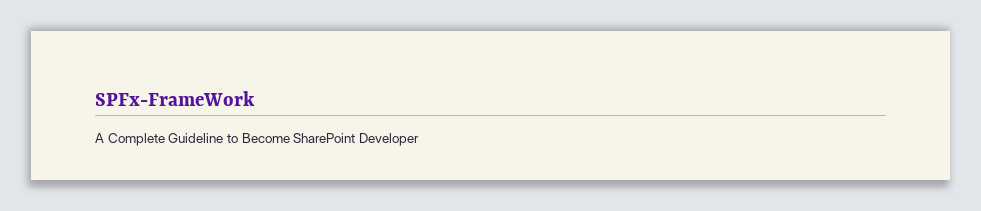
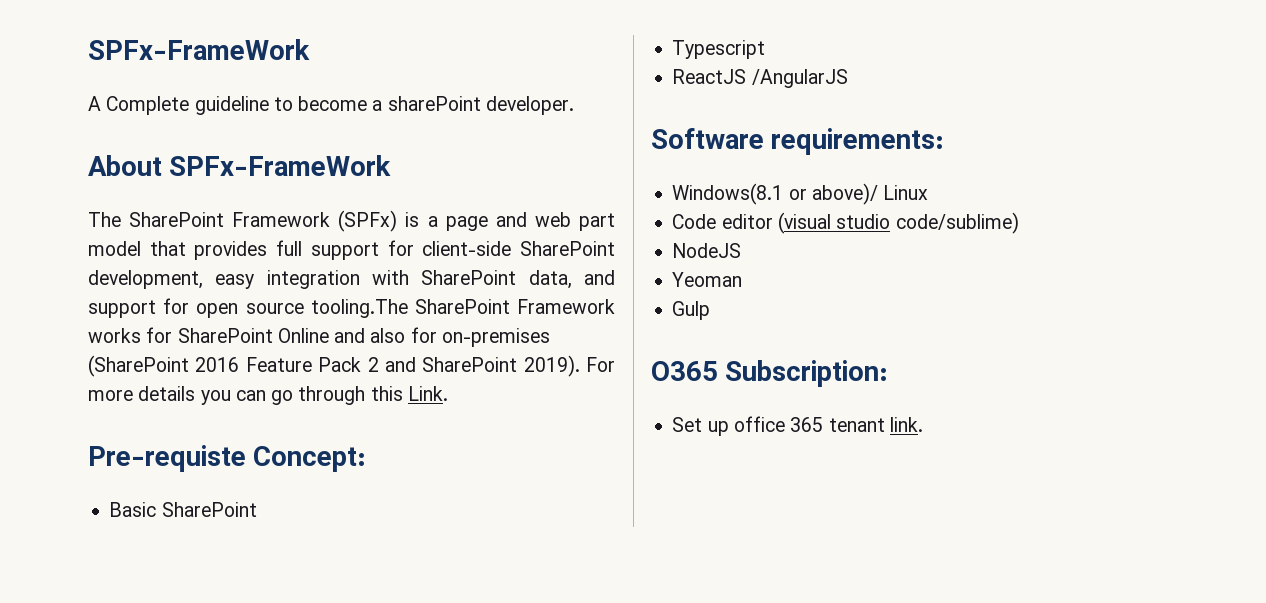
[168,133,419,146] Guideline to Become SharePoint Developer -> [194,96,574,115] [88,155,392,176] [88,210,615,232] [88,240,615,260] [88,270,615,289] [88,298,615,318] [88,327,550,347] [88,355,615,377] [88,386,448,405] [88,445,367,472] [109,502,257,517] [672,40,766,59] [672,69,848,88] [651,128,945,155] [672,183,929,205] [672,212,1019,234] [672,243,742,258] [672,272,743,287] [672,301,711,320] [651,360,889,387] [672,416,923,436] guideline to become a sharePoint developer. // About SPFx-FrameWork // The SharePoint Framework (SPFx) is a page and web part model that provides full support for client-side SharePoint development, easy integration with SharePoint data, and support for open source tooling.The SharePoint Framework works for SharePoint Online and also for on-premises (SharePoint 2016 Feature Pack 2 and SharePoint 2019). For more details you can go through this Link. // Pre-requiste Concept: // Basic SharePoint // Typescript // ReactJS /AngularJS // Software requirements: // Windows(8.1 or above)/ Linux // Code editor (visual studio code/sublime) // NodeJS // Yeoman // Gulp // O365 Subscription: // Set up office 365 tenant link.

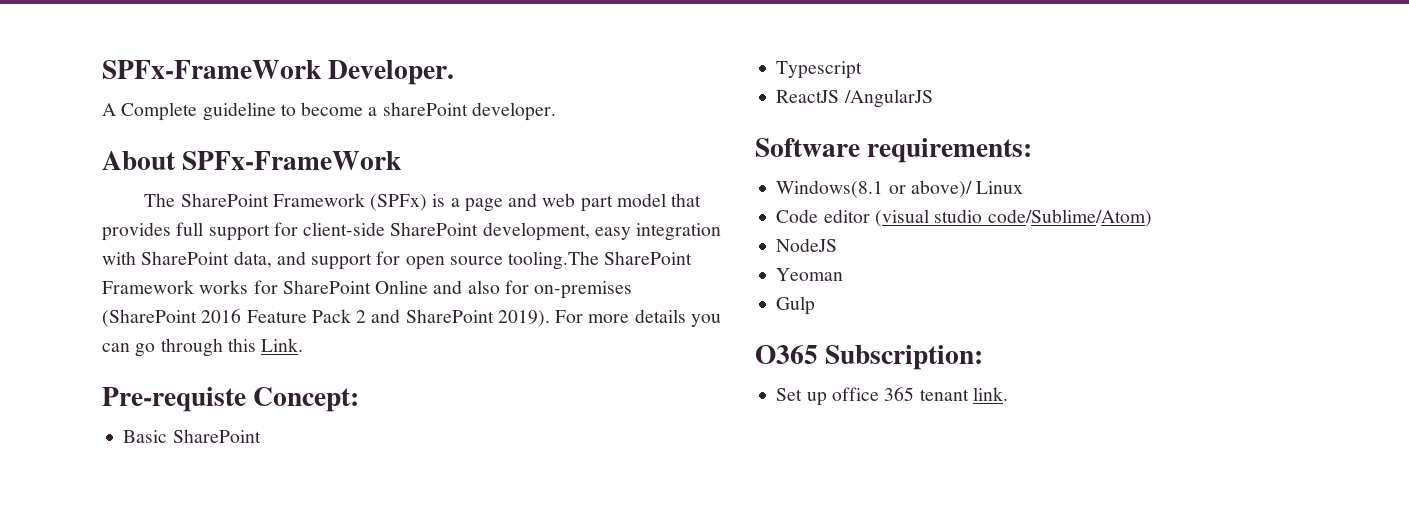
[88,39,310,60] SPFx-FrameWork -> [102,60,455,85] SPFx-FrameWork Developer.
[895,212,1019,234] code/sublime) -> [987,209,1152,227] code/Sublime/Atom)

